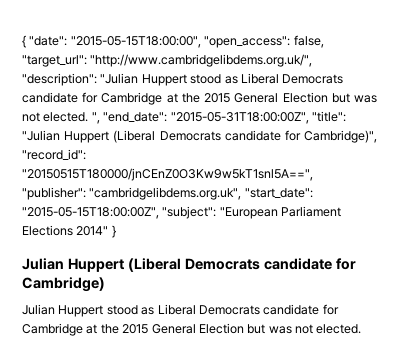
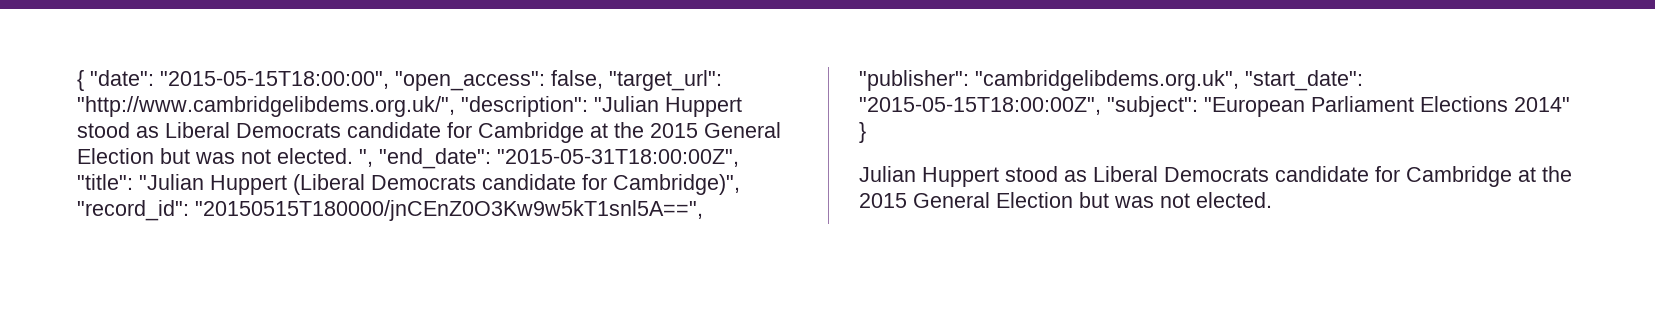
[22,258,356,272] [22,277,105,292] // Julian Huppert (Liberal Democrats candidate for Cambridge) -> (866, 132) none

